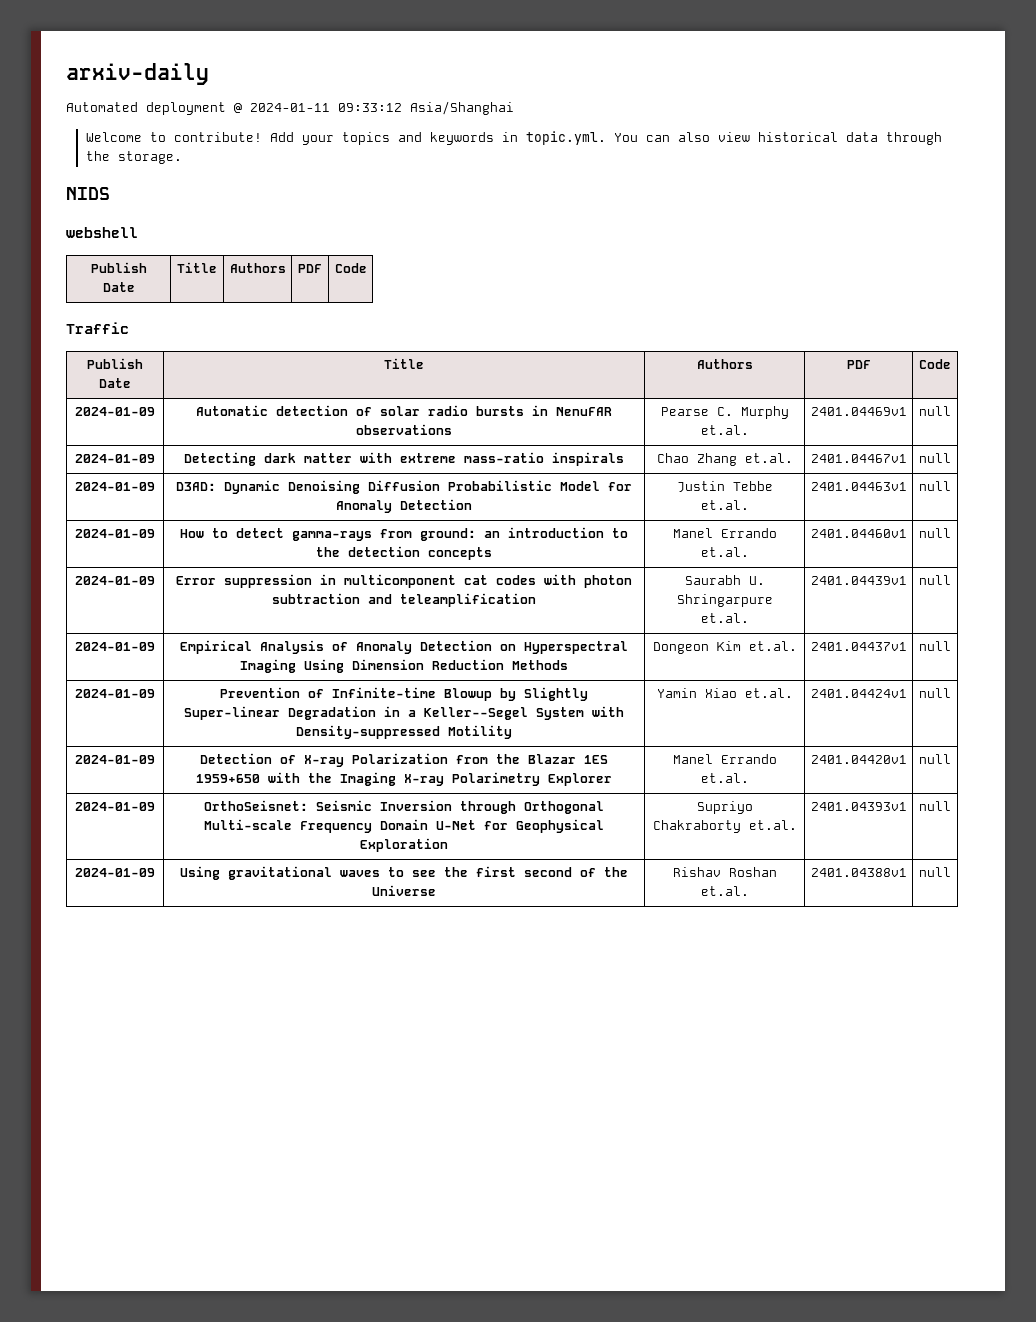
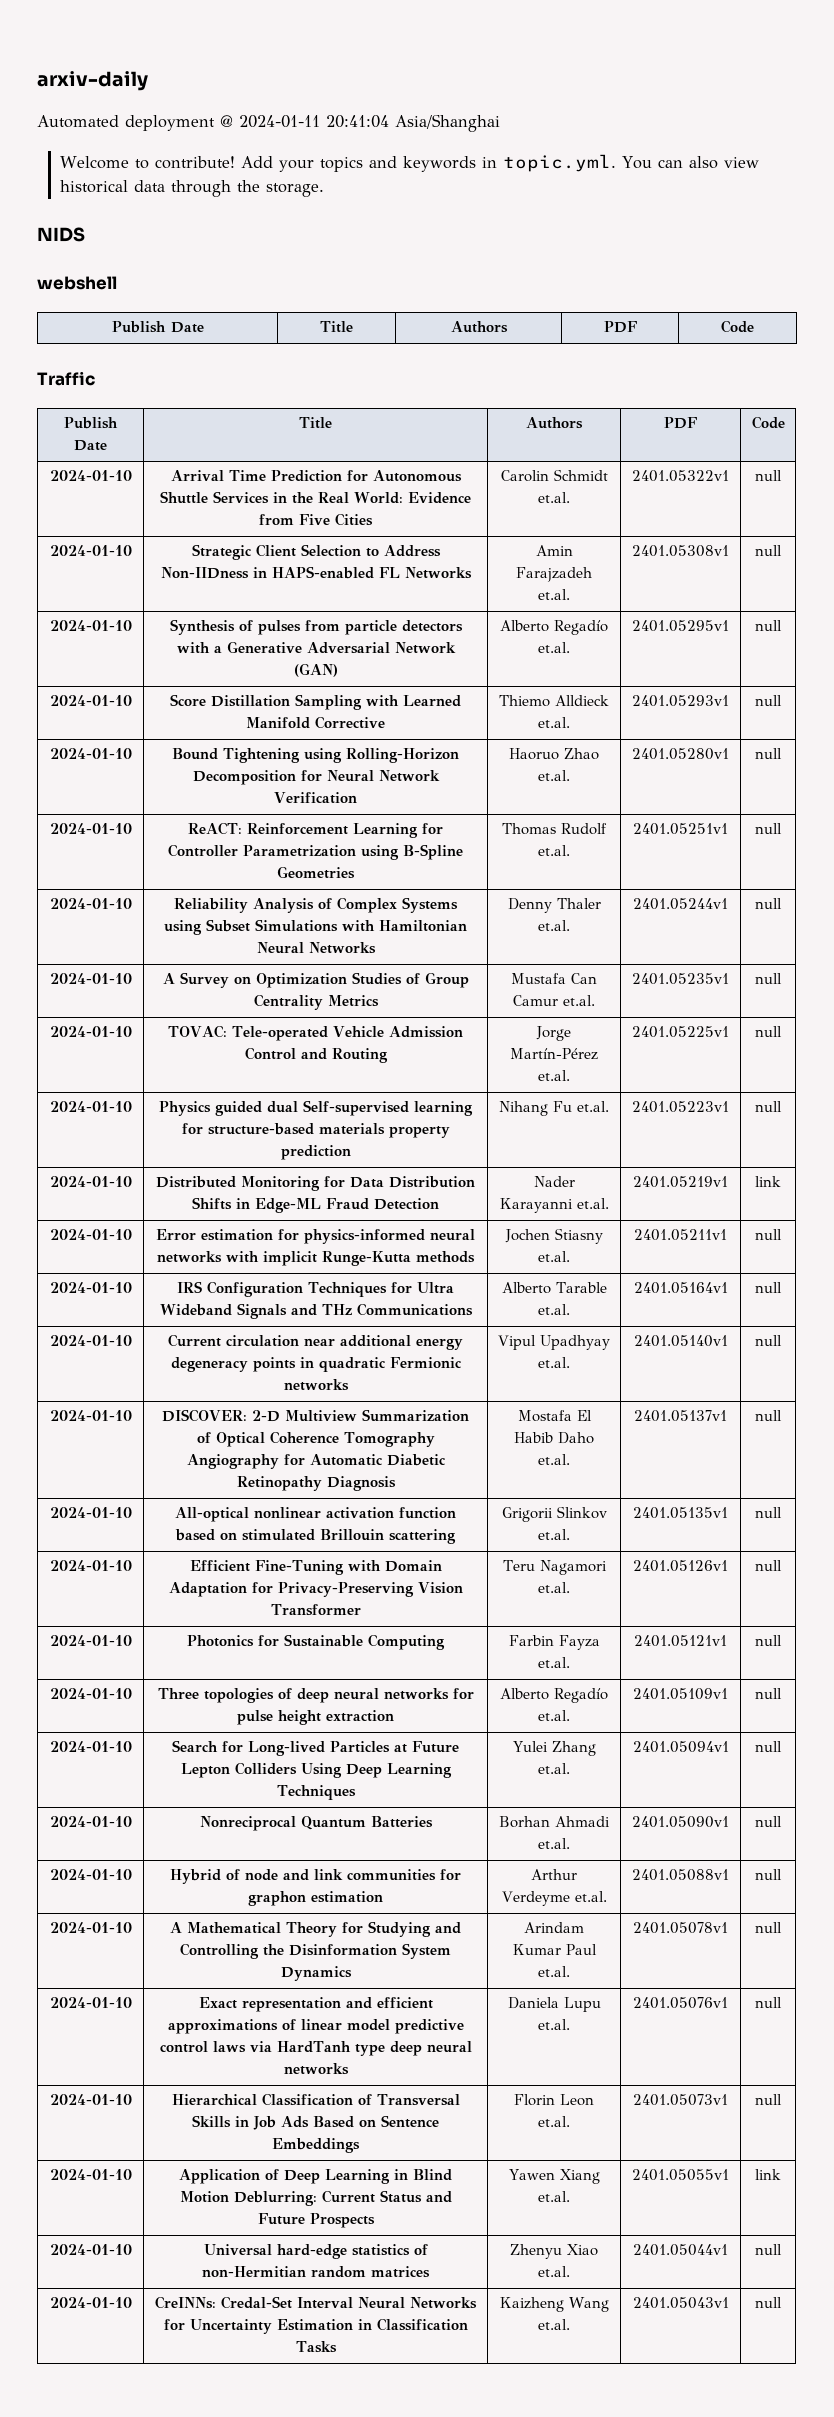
[338,103,402,112] 09:33:12 -> [326,115,389,128] 20:41:04
[75,407,155,416] [196,405,612,416] [356,424,452,435] [660,406,789,419] [700,425,749,435] [810,407,907,416] [919,406,951,416] [75,454,155,463] [184,452,624,466] [656,453,689,463] 2024-01-09 | Automatic detection of solar radio bursts in NenuFAR observations | Pearse C. Murphy et.al. | 2401.04469v1 | null // 2024-01-09 | Detecting dark matter with extreme mass-ratio inspirals | Chao -> [49,470,132,481] [170,470,462,482] [160,491,471,504] [259,513,373,526] [500,469,608,482] [538,492,570,503] [632,470,729,482] [755,470,782,481] [49,545,132,556] [191,544,441,560] [160,566,472,579] [535,545,573,556] [516,567,592,582] [538,589,570,600] [632,545,729,557] [755,545,782,556] [49,620,132,631] [169,619,463,635] [176,641,456,654] [293,663,338,677] [500,620,608,635] [538,642,570,653] [632,620,729,632] [755,620,782,631] [49,695,132,706] [170,694,461,710] [246,716,385,729] [499,695,609,707] [538,717,570,728] [632,695,729,707] [755,695,782,706] [49,748,132,759] [172,748,459,763] [192,770,440,785] [274,792,358,804] [509,748,599,760] [538,770,570,781] [632,748,729,760] [755,748,782,759] [49,823,132,834] [188,822,443,838] [168,844,463,860] [277,866,355,879] [502,823,607,835] [538,845,570,856] [633,823,728,835] [755,823,782,834] [49,898,132,909] [174,897,458,913] [164,919,467,935] [256,942,376,954] [507,898,601,913] [538,920,570,931] [633,898,728,910] [755,898,782,909] [49,973,132,984] [162,972,469,988] [253,994,379,1010] [511,973,597,984] [513,995,595,1006] [632,973,729,985] [755,973,782,984] [49,1026,132,1037] [168,1025,463,1041] [244,1047,388,1063] [536,1026,571,1041] [510,1048,598,1060] [538,1070,570,1081] [632,1026,729,1038] [755,1026,782,1037] [49,1101,132,1112] [159,1100,473,1116] [181,1123,450,1138] [280,1145,351,1160] [499,1101,609,1116] [632,1101,729,1113] [755,1101,782,1112] [49,1176,132,1187] [156,1176,475,1191] [192,1197,439,1213] [533,1176,575,1187] [499,1198,609,1213] [633,1176,728,1188] [755,1176,781,1187] [49,1229,132,1240] [156,1229,475,1244] [157,1251,475,1266] [504,1228,603,1244] [538,1251,570,1262] [634,1229,727,1241] [755,1229,782,1240] [49,1282,132,1293] [177,1281,454,1297] [159,1303,473,1319] [501,1282,607,1294] [538,1304,570,1315] [633,1282,728,1294] [755,1282,782,1293] [49,1335,132,1346] [168,1334,463,1350] [170,1357,462,1372] [283,1379,349,1391] [498,1335,610,1350] [538,1357,570,1368] [633,1335,728,1347] [755,1335,782,1346] [49,1410,132,1421] [162,1409,469,1422] [196,1431,435,1447] [186,1454,446,1469] [236,1476,396,1491] [517,1410,592,1422] [514,1432,594,1444] [538,1454,570,1465] [634,1410,727,1422] [755,1410,782,1421] [49,1507,132,1518] [175,1507,456,1522] [175,1529,456,1544] [501,1506,607,1522] [538,1529,570,1540] [633,1507,728,1519] [755,1507,782,1518] [49,1560,132,1571] [189,1560,442,1575] [168,1582,463,1597] [270,1604,361,1616] [502,1560,607,1575] [538,1582,570,1593] [633,1560,728,1572] [755,1560,782,1571] [49,1635,132,1646] [187,1634,445,1650] [508,1635,600,1650] [538,1657,570,1668] [634,1635,727,1647] [755,1635,782,1646] [49,1688,132,1699] [157,1688,474,1703] [237,1710,394,1725] [500,1688,608,1703] [538,1710,570,1721] [633,1688,728,1700] [755,1688,782,1699] [49,1741,132,1752] [172,1740,459,1756] [180,1762,452,1778] [276,1785,356,1800] [512,1741,548,1752] 2024-01-10 | Arrival Time Prediction for Autonomous Shuttle Services in the Real World: Evidence from Five Cities | Carolin Schmidt et.al. | 2401.05322v1 | null // 2024-01-10 | Strategic Client Selection to Address Non-IIDness in HAPS-enabled FL Networks | Amin Farajzadeh et.al. | 2401.05308v1 | null // 2024-01-10 | Synthesis of pulses from particle detectors with a Generative Adversarial Network (GAN) | Alberto Regadío et.al. | 2401.05295v1 | null // 2024-01-10 | Score Distillation Sampling with Learned Manifold Corrective | Thiemo Alldieck et.al. | 2401.05293v1 | null // 2024-01-10 | Bound Tightening using Rolling-Horizon Decomposition for Neural Network Verification | Haoruo Zhao et.al. | 2401.05280v1 | null // 2024-01-10 | ReACT: Reinforcement Learning for Controller Parametrization using B-Spline Geometries | Thomas Rudolf et.al. | 2401.05251v1 | null // 2024-01-10 | Reliability Analysis of Complex Systems using Subset Simulations with Hamiltonian Neural Networks | Denny Thaler et.al. | 2401.05244v1 | null // 2024-01-10 | A Survey on Optimization Studies of Group Centrality Metrics | Mustafa Can Camur et.al. | 2401.05235v1 | null // 2024-01-10 | TOVAC: Tele-operated Vehicle Admission Control and Routing | Jorge Martín-Pérez et.al. | 2401.05225v1 | null // 2024-01-10 | Physics guided dual Self-supervised learning for structure-based materials property prediction | Nihang Fu et.al. | 2401.05223v1 | null // 2024-01-10 | Distributed Monitoring for Data Distribution Shifts in Edge-ML Fraud Detection | Nader Karayanni et.al. | 2401.05219v1 | link // 2024-01-10 | Error estimation for physics-informed neural networks with implicit Runge-Kutta methods | Jochen Stiasny et.al. | 2401.05211v1 | null // 2024-01-10 | IRS Configuration Techniques for Ultra Wideband Signals and THz Communications | Alberto Tarable et.al. | 2401.05164v1 | null // 2024-01-10 | Current circulation near additional energy degeneracy points in quadratic Fermionic networks | Vipul Upadhyay et.al. | 2401.05140v1 | null // 2024-01-10 | DISCOVER: 2-D Multiview Summarization of Optical Coherence Tomography Angiography for Automatic Diabetic Retinopathy Diagnosis | Mostafa El Habib Daho et.al. | 2401.05137v1 | null // 2024-01-10 | All-optical nonlinear activation function based on stimulated Brillouin scattering | Grigorii Slinkov et.al. | 2401.05135v1 | null // 2024-01-10 | Efficient Fine-Tuning with Domain Adaptation for Privacy-Preserving Vision Transformer | Teru Nagamori et.al. | 2401.05126v1 | null // 2024-01-10 | Photonics for Sustainable Computing | Farbin Fayza et.al. | 2401.05121v1 | null // 2024-01-10 | Three topologies of deep neural networks for pulse height extraction | Alberto Regadío et.al. | 2401.05109v1 | null // 2024-01-10 | Search for Long-lived Particles at Future Lepton Colliders Using Deep Learning Techniques | Yulei
[810,454,907,463] [919,453,951,463] [75,482,155,491] [176,480,632,494] [336,499,472,513] [676,481,773,492] [700,500,749,510] [810,482,907,491] [919,481,951,491] [75,529,155,538] [180,527,628,541] [316,546,492,560] [672,528,777,538] [700,547,749,557] [810,529,907,538] [919,528,951,538] [75,576,155,585] [176,574,632,588] [272,593,536,607] [684,575,765,585] [676,594,773,607] [700,613,749,623] [810,576,907,585] [919,575,951,585] [75,642,155,651] [180,640,628,654] [240,659,568,673] [652,641,797,654] [810,642,907,651] [919,641,951,651] [75,689,155,698] [220,687,588,701] [184,706,624,720] [296,725,512,739] [656,688,697,698] 2401.04467v1 | null // 2024-01-09 | D3AD: Dynamic Denoising Diffusion Probabilistic Model for Anomaly Detection | Justin Tebbe et.al. | 2401.04463v1 | null // 2024-01-09 | How to detect gamma-rays from ground: an introduction to the detection concepts | Manel Errando et.al. | 2401.04460v1 | null // 2024-01-09 | Error suppression in multicomponent cat codes with photon subtraction and teleamplification | Saurabh U. Shringarpure et.al. | 2401.04439v1 | null // 2024-01-09 | Empirical Analysis of Anomaly Detection on Hyperspectral Imaging Using Dimension Reduction Methods | Dongeon Kim et.al. | 2401.04437v1 | null // 2024-01-09 | Prevention of Infinite-time Blowup by Slightly Super-linear Degradation in a Keller--Segel System with Density-suppressed Motility | Yamin -> [632,1741,729,1753] [755,1741,782,1752] [49,1816,132,1827] [199,1816,433,1831] [499,1816,610,1828] [538,1838,570,1849] [632,1816,729,1828] [755,1816,782,1827] [49,1869,132,1880] [170,1869,461,1884] [248,1891,383,1906] [531,1869,577,1880] [501,1891,607,1906] [632,1869,729,1881] [755,1869,782,1880] [49,1922,132,1933] [170,1921,461,1937] [180,1943,451,1959] [280,1966,352,1981] [524,1922,584,1933] [512,1944,597,1955] [538,1966,570,1977] [633,1922,728,1934] [755,1922,782,1933] [49,1997,132,2008] [198,1997,433,2012] [167,2019,464,2034] [159,2041,472,2056] [283,2063,349,2075] [507,1997,601,2012] [538,2019,570,2030] [633,1997,728,2009] [755,1997,782,2008] [49,2094,132,2105] [171,2093,460,2106] [192,2115,439,2130] [272,2138,360,2153] [514,2094,594,2106] [538,2116,570,2127] [633,2094,728,2106] [755,2094,782,2105] [49,2169,132,2180] [179,2169,452,2184] [179,2190,452,2206] [257,2213,375,2228] [508,2169,600,2184] [538,2191,570,2202] [632,2169,729,2181] [755,2169,781,2180] [49,2244,132,2255] [203,2244,428,2259] [202,2266,430,2278] [510,2244,562,2259] 2401.05094v1 | null // 2024-01-10 | Nonreciprocal Quantum Batteries | Borhan Ahmadi et.al. | 2401.05090v1 | null // 2024-01-10 | Hybrid of node and link communities for graphon estimation | Arthur Verdeyme et.al. | 2401.05088v1 | null // 2024-01-10 | A Mathematical Theory for Studying and Controlling the Disinformation System Dynamics | Arindam Kumar Paul et.al. | 2401.05078v1 | null // 2024-01-10 | Exact representation and efficient approximations of linear model predictive control laws via HardTanh type deep neural networks | Daniela Lupu et.al. | 2401.05076v1 | null // 2024-01-10 | Hierarchical Classification of Transversal Skills in Job Ads Based on Sentence Embeddings | Florin Leon et.al. | 2401.05073v1 | null // 2024-01-10 | Application of Deep Learning in Blind Motion Deblurring: Current Status and Future Prospects | Yawen Xiang et.al. | 2401.05055v1 | link // 2024-01-10 | Universal hard-edge statistics of non-Hermitian random matrices | Zhenyu
[810,689,907,698] [919,688,951,698] [75,755,155,764] [200,753,608,767] [196,772,612,786] [672,754,777,764] [700,773,749,783] [810,755,907,764] [919,754,951,764] [75,802,155,811] [204,800,604,814] [204,819,604,833] [360,838,448,852] [696,801,753,814] [652,820,797,833] [810,802,907,811] [919,801,951,811] [75,868,155,877] [180,866,628,880] [372,885,436,896] [672,867,777,877] [700,886,749,896] [810,868,907,877] [919,867,951,877] 2401.04424v1 | null // 2024-01-09 | Detection of X-ray Polarization from the Blazar 1ES 1959+650 with the Imaging X-ray Polarimetry Explorer | Manel Errando et.al. | 2401.04420v1 | null // 2024-01-09 | OrthoSeisnet: Seismic Inversion through Orthogonal Multi-scale Frequency Domain U-Net for Geophysical Exploration | Supriyo Chakraborty et.al. | 2401.04393v1 | null // 2024-01-09 | Using gravitational waves to see the first second of the Universe | Rishav Roshan et.al. | 2401.04388v1 | null -> [633,2244,728,2256] [755,2244,782,2255] [49,2297,132,2308] [155,2296,477,2309] [163,2318,468,2334] [295,2341,337,2353] [499,2297,609,2312] [538,2319,570,2330] [632,2297,729,2309] [755,2297,782,2308] 2401.05044v1 | null // 2024-01-10 | CreINNs: Credal-Set Interval Neural Networks for Uncertainty Estimation in Classification Tasks | Kaizheng Wang et.al. | 2401.05043v1 | null

